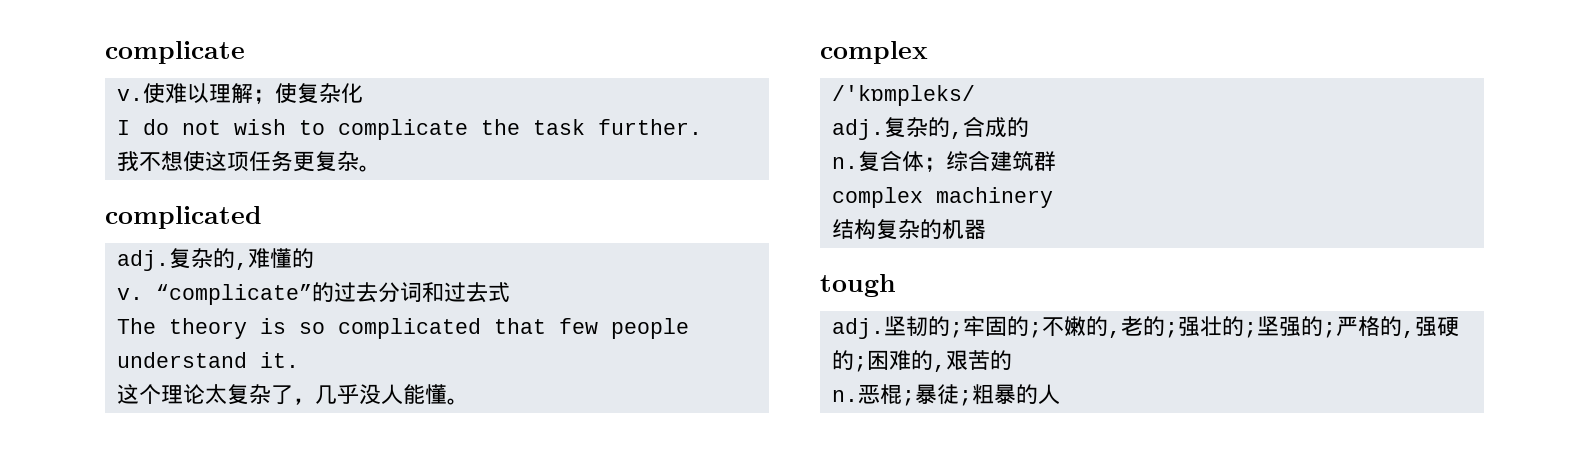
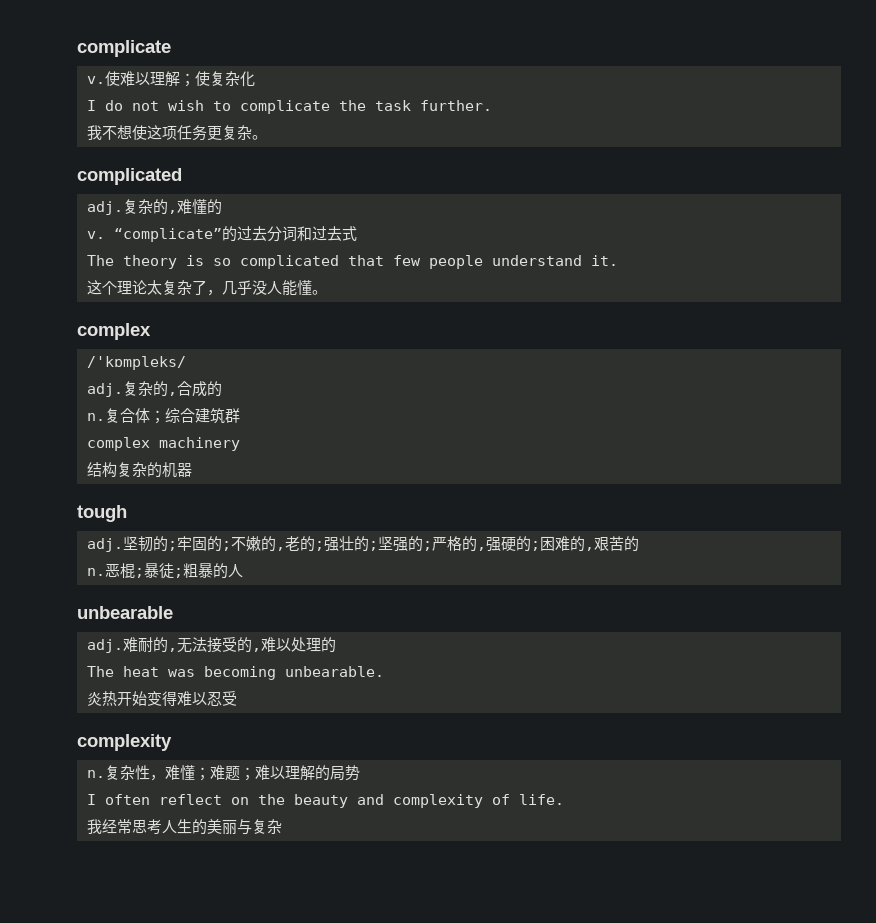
(1061, 394) none -> [77,606,173,619] [87,637,337,653] [87,666,385,680] [87,691,238,706] [77,734,172,751] [87,765,361,781] [87,794,565,808] [87,819,283,835] // unbearable // adj.难耐的,无法接受的,难以处理的 // The heat was becoming unbearable. // 炎热开始变得难以忍受 // complexity // n.复杂性，难懂；难题；难以理解的局势 // I often reflect on the beauty and complexity of life. // 我经常思考人生的美丽与复杂

